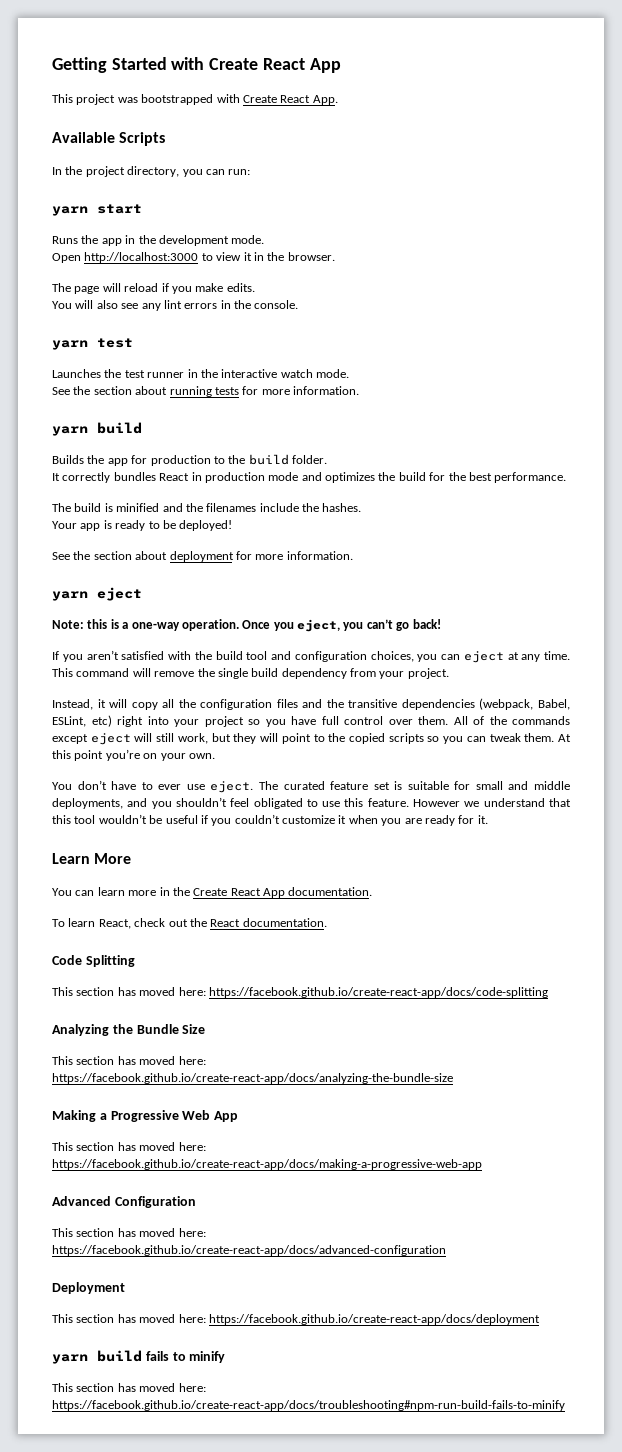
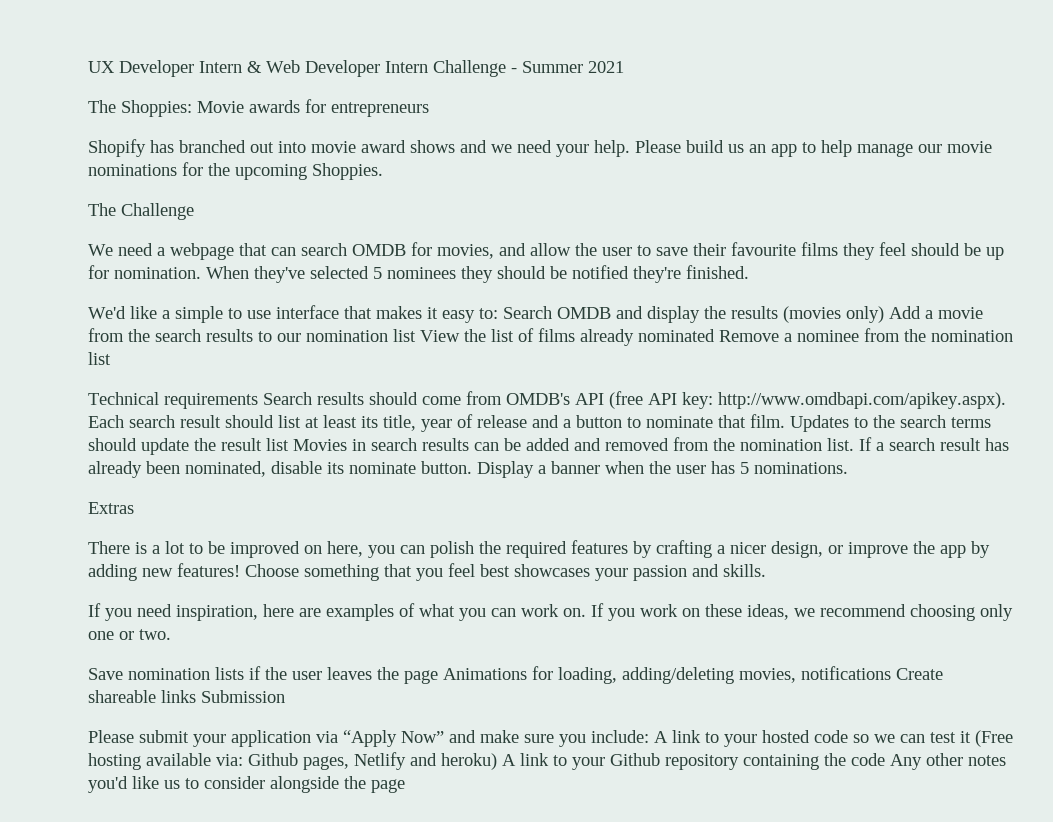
[52,57,341,73] [52,94,338,105] [52,132,166,146] [52,166,251,177] [52,204,142,216] [52,235,265,246] [52,252,335,263] [52,283,255,294] [52,300,299,311] [52,338,133,350] [52,369,349,378] [52,386,359,397] [52,422,142,436] [52,454,327,466] [52,472,567,483] [52,503,362,512] [52,520,233,531] [52,551,353,562] [52,587,142,601] [52,619,441,632] [52,650,570,663] [52,668,449,679] [52,698,570,710] [52,715,570,727] [52,733,572,745] [52,749,215,761] [52,780,570,793] [52,797,572,809] [52,814,488,826] [52,853,132,864] [52,887,373,898] [52,918,327,929] [52,955,135,967] [52,987,548,998] [52,1024,206,1036] [52,1056,206,1065] [52,1073,453,1084] [52,1110,239,1122] [52,1142,206,1151] [52,1159,482,1170] [52,1196,196,1208] [52,1228,206,1237] [52,1245,446,1256] [52,1282,125,1294] [52,1314,540,1325] [52,1350,226,1364] [52,1383,206,1392] [52,1400,565,1411] Getting Started with Create React App // This project was bootstrapped with Create React App. // Available Scripts // In the project directory, you can run: // yarn start // Runs the app in the development mode. // Open http://localhost:3000 to view it in the browser. // The page will reload if you make edits. // You will also see any lint errors in the console. // yarn test // Launches the test runner in the interactive watch mode. // See the section about running tests for more information. // yarn build // Builds the app for production to the build folder. // It correctly bundles React in production mode and optimizes the build for the best performance. // The build is minified and the filenames include the hashes. // Your app is ready to be deployed! // See the section about deployment for more information. // yarn eject // Note: this is a one-way operation. Once you eject, you can’t go back! // If you aren’t satisfied with the build tool and configuration choices, you can eject at any time. This command will remove the single build dependency from your project. // Instead, it will copy all the configuration files and the transitive dependencies (webpack, Babel, ESLint, etc) right into your project so you have full control over them. All of the commands except eject will still work, but they will point to the copied scripts so you can tweak them. At this point you’re on your own. // You don’t have to ever use eject. The curated feature set is suitable for small and middle deployments, and you shouldn’t feel obligated to use this feature. However we understand that this tool wouldn’t be useful if you couldn’t customize it when you are ready for it. // Learn More // You can learn more in the Create React App documentation. // To learn React, check out the React documentation. // Code Splitting // This section has moved here: https://facebook.github.io/create-react-app/docs/code-splitting // Analyzing the Bundle Size // This section has moved here: https://facebook.github.io/create-react-app/docs/analyzing-the-bundle-size // Making a Progressive Web App // This section has moved here: https://facebook.github.io/create-react-app/docs/making-a-progressive-web-app // Advanced Configuration // This section has moved here: https://facebook.github.io/create-react-app/docs/advanced-configuration // Deployment // This section has moved here: https://facebook.github.io/create-react-app/docs/deployment // yarn build fails to minify // This section has moved here: https://facebook.github.io/create-react-app/docs/troubleshooting#npm-run-build-fails-to-minify -> [88,60,624,77] [88,99,429,117] [88,139,992,157] [88,162,383,180] [88,203,194,220] [88,242,1004,260] [88,265,749,283] [88,305,983,323] [88,328,1013,346] [88,352,111,365] [88,391,1006,409] [88,414,991,432] [88,437,1009,455] [88,461,848,478] [88,502,134,514] [88,540,990,558] [88,563,766,581] [88,603,1013,621] [88,629,171,640] [88,666,943,684] [88,690,285,703] [88,730,1013,747] [88,752,1006,770] [88,776,405,793] UX Developer Intern & Web Developer Intern Challenge - Summer 2021 // The Shoppies: Movie awards for entrepreneurs // Shopify has branched out into movie award shows and we need your help. Please build us an app to help manage our movie nominations for the upcoming Shoppies. // The Challenge // We need a webpage that can search OMDB for movies, and allow the user to save their favourite films they feel should be up for nomination. When they've selected 5 nominees they should be notified they're finished. // We'd like a simple to use interface that makes it easy to: Search OMDB and display the results (movies only) Add a movie from the search results to our nomination list View the list of films already nominated Remove a nominee from the nomination list // Technical requirements Search results should come from OMDB's API (free API key: http://www.omdbapi.com/apikey.aspx). Each search result should list at least its title, year of release and a button to nominate that film. Updates to the search terms should update the result list Movies in search results can be added and removed from the nomination list. If a search result has already been nominated, disable its nominate button. Display a banner when the user has 5 nominations. // Extras // There is a lot to be improved on here, you can polish the required features by crafting a nicer design, or improve the app by adding new features! Choose something that you feel best showcases your passion and skills. // If you need inspiration, here are examples of what you can work on. If you work on these ideas, we recommend choosing only one or two. // Save nomination lists if the user leaves the page Animations for loading, adding/deleting movies, notifications Create shareable links Submission // Please submit your application via “Apply Now” and make sure you include: A link to your hosted code so we can test it (Free hosting available via: Github pages, Netlify and heroku) A link to your Github repository containing the code Any other notes you'd like us to consider alongside the page

